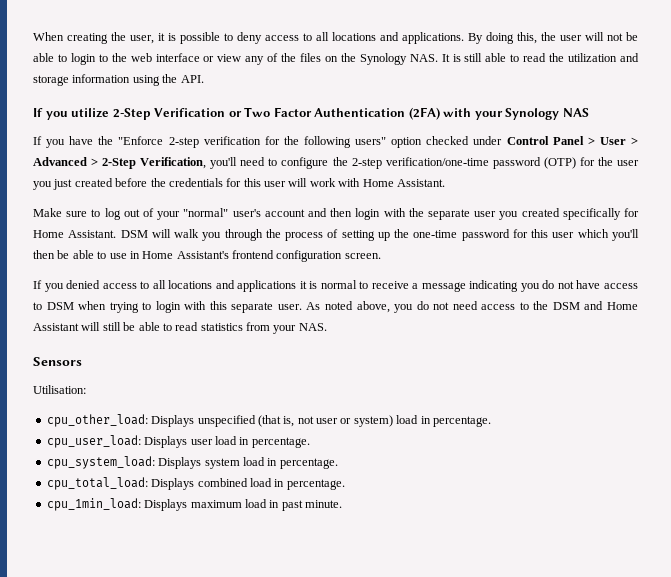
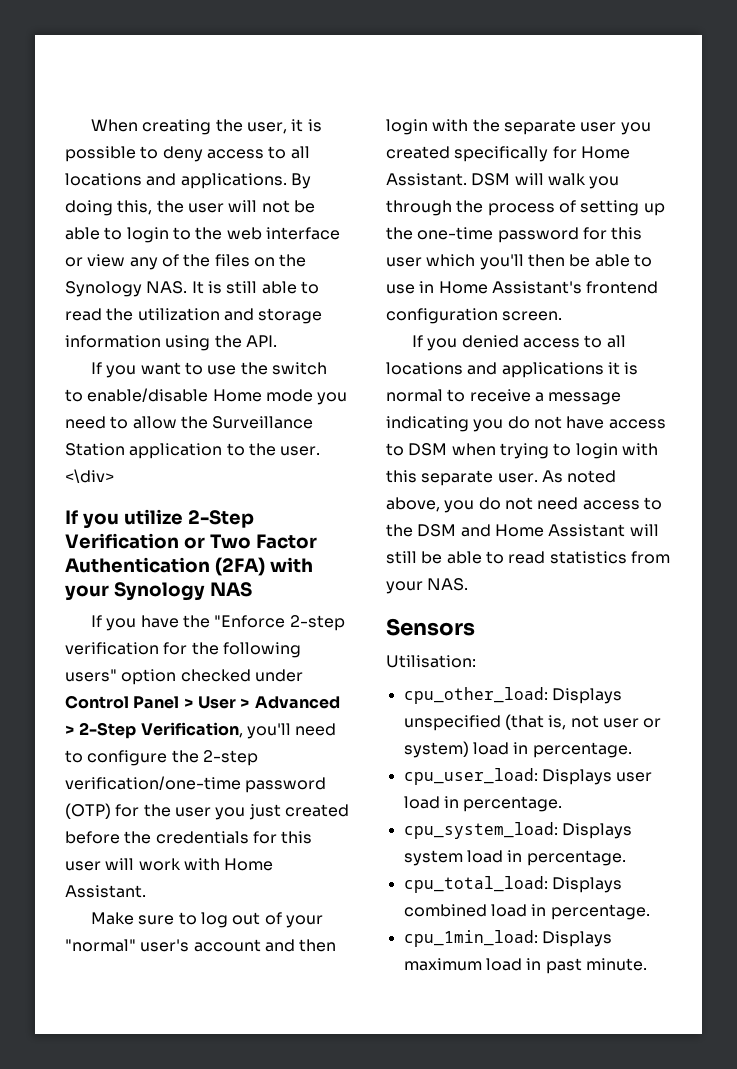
(204, 79) none -> [91,362,328,378] [65,388,348,405] [65,416,314,429] [65,443,321,459] [65,469,114,483] // If you want to use the switch to enable/disable Home mode you need to allow the Surveillance Station application to the user. <\div>

